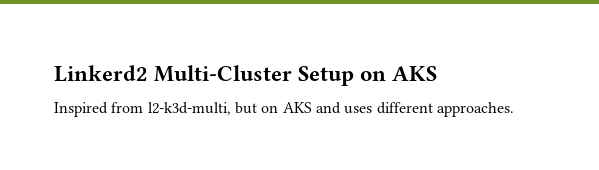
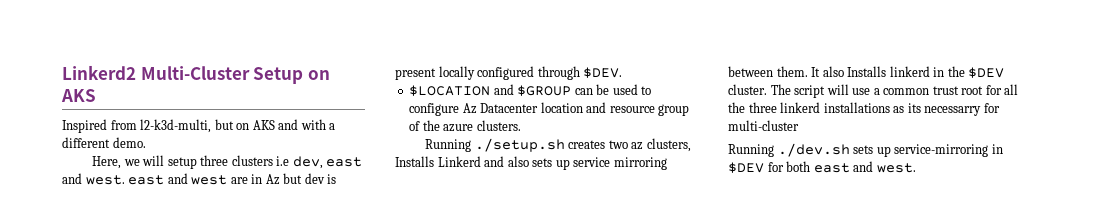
[344,102,514,117] uses different approaches. -> [300,119,336,130] [62,137,146,148] [92,155,363,169] [62,173,337,185] [395,66,623,80] [409,84,652,96] [409,102,690,116] [409,120,521,132] [425,138,691,152] [395,156,667,170] [728,66,1005,78] [728,84,1019,98] [728,102,1000,116] [728,120,799,131] [728,143,1003,157] [728,161,916,173] with a different demo. // Here, we will setup three clusters i.e dev, east and west. east and west are in Az but dev is present locally configured through $DEV. // $LOCATION and $GROUP can be used to configure Az Datacenter location and resource group of the azure clusters. // Running ./setup.sh creates two az clusters, Installs Linkerd and also sets up service mirroring between them. It also Installs linkerd in the $DEV cluster. The script will use a common trust root for all the three linkerd installations as its necessarry for multi-cluster // Running ./dev.sh sets up service-mirroring in $DEV for both east and west.

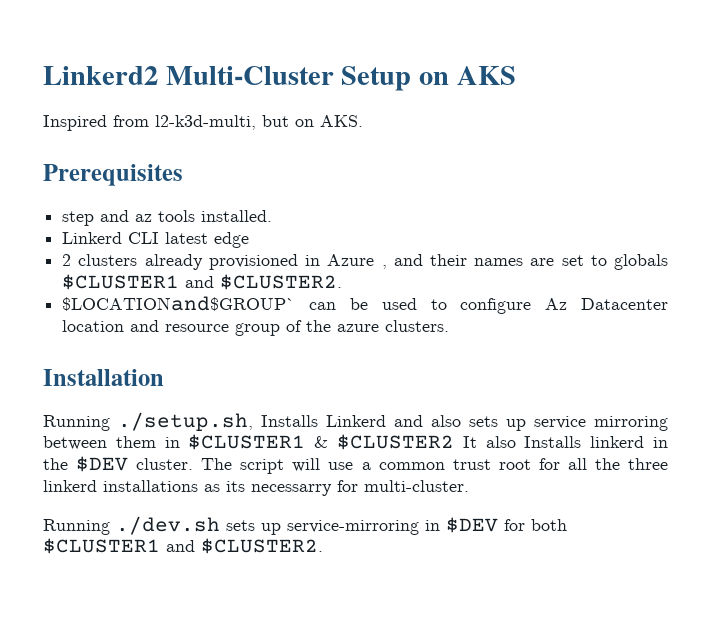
[252,119,336,130] [62,137,146,148] [92,155,363,169] [62,173,337,185] [395,66,623,80] [409,84,572,96] AKS and with a different demo. // Here, we will setup three clusters i.e dev, east and west. east and west are in Az but dev is present locally configured through $DEV. // $LOCATION and $GROUP -> [320,115,363,127] [43,164,183,186] [62,210,273,226] [62,232,250,248] [62,254,668,270] [62,274,343,290] [62,296,296,311] AKS. // Prerequisites // step and az tools installed. // Linkerd CLI latest edge // 2 clusters already provisioned in Azure , and their names are set to globals $CLUSTER1 and $CLUSTER2. // $LOCATIONand$GROUP`
[425,138,691,152] // Running ./setup.sh creates two az clusters, -> [43,369,164,386] [43,412,253,431] // Installation // Running ./setup.sh,
[776,66,808,77] them. -> [115,434,454,450] them in $CLUSTER1 & $CLUSTER2
[728,120,799,131] multi-cluster -> [364,480,469,492] multi-cluster.
[813,161,916,173] east and west. -> [43,538,323,554] $CLUSTER1 and $CLUSTER2.

